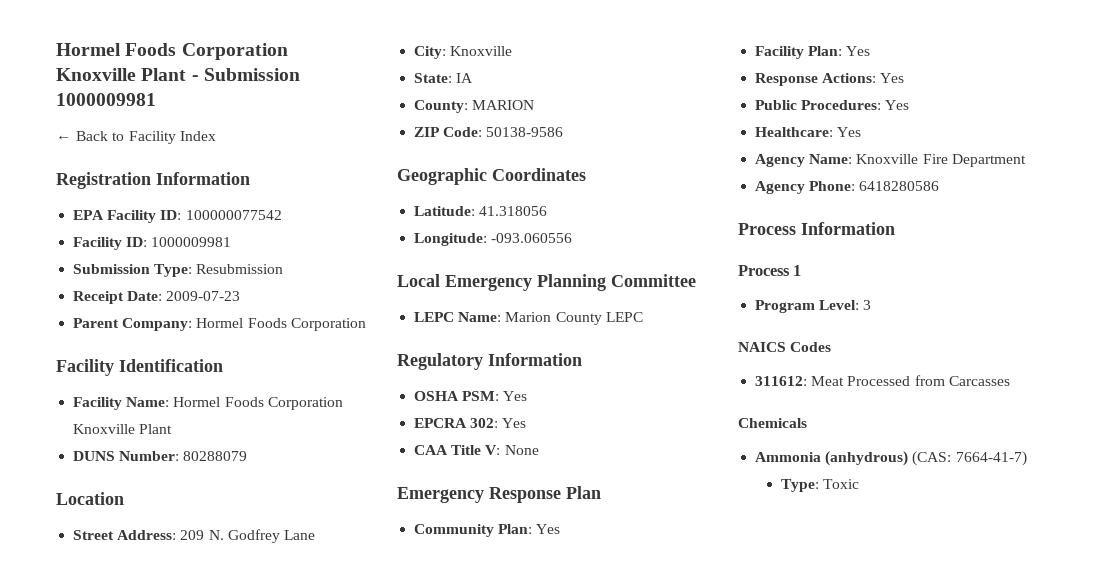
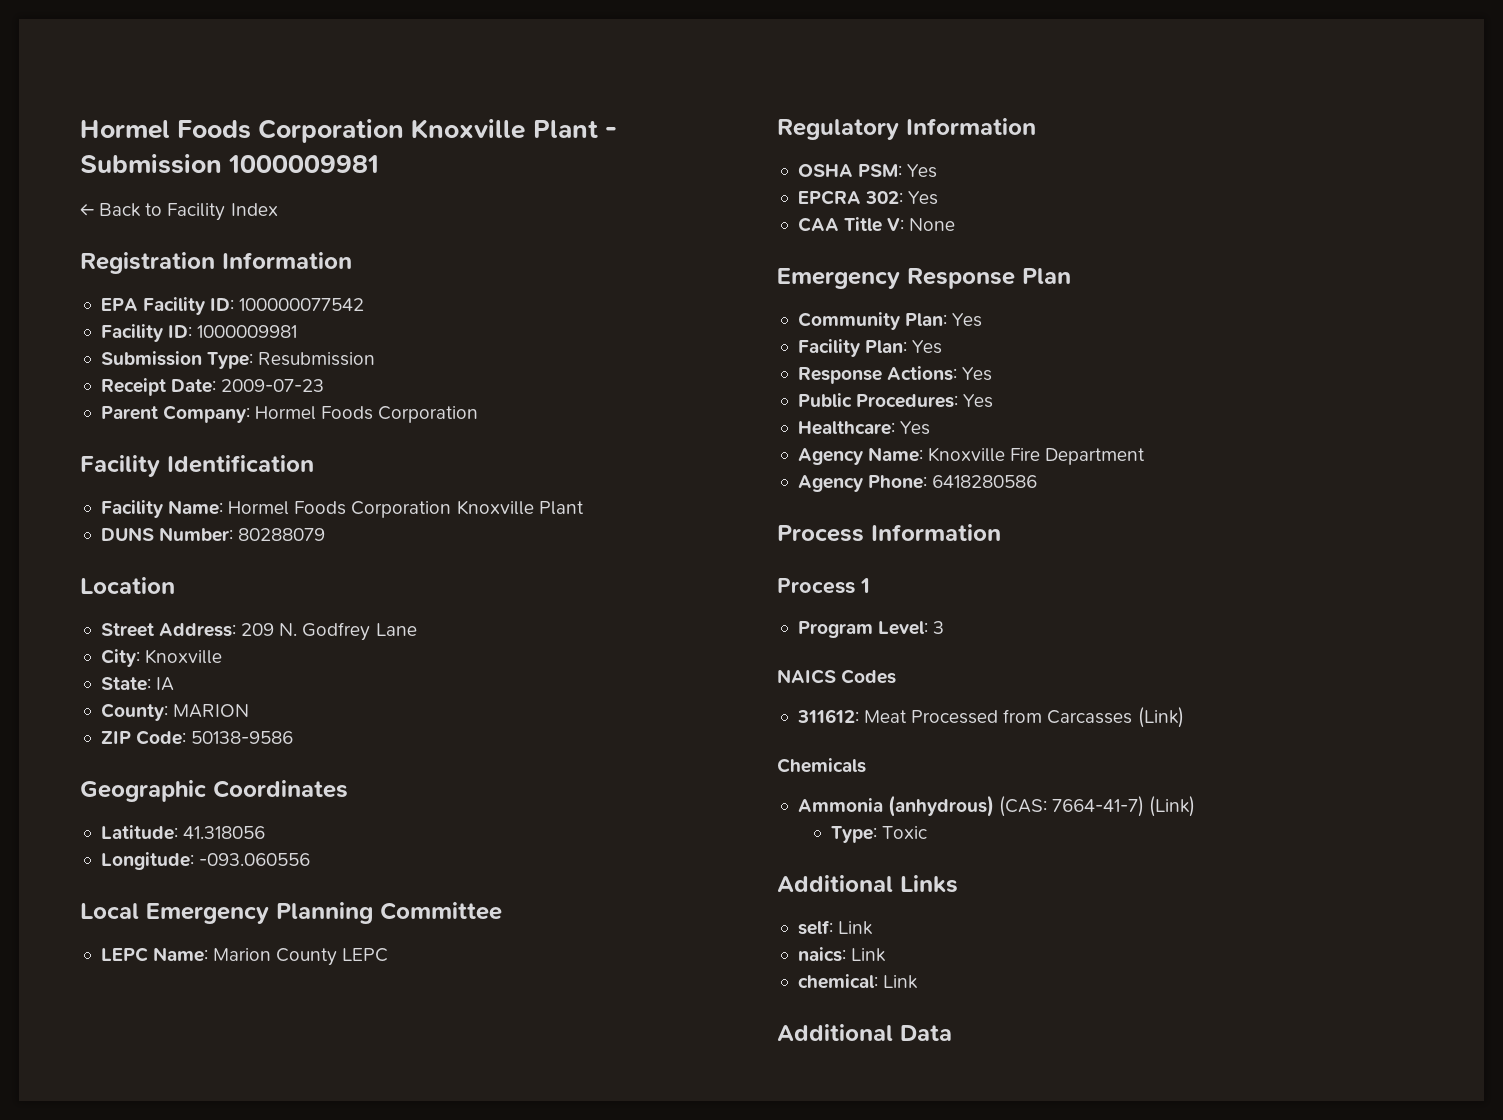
(1010, 381) none -> [1137,707,1184,728] (Link)
(1027, 458) none -> [1149,796,1196,817] (Link)
(860, 484) none -> [777,875,958,893] [797,920,874,935] [797,947,887,962] [797,974,919,989] [777,1024,952,1041] // Additional Links // self: Link // naics: Link // chemical: Link // Additional Data

